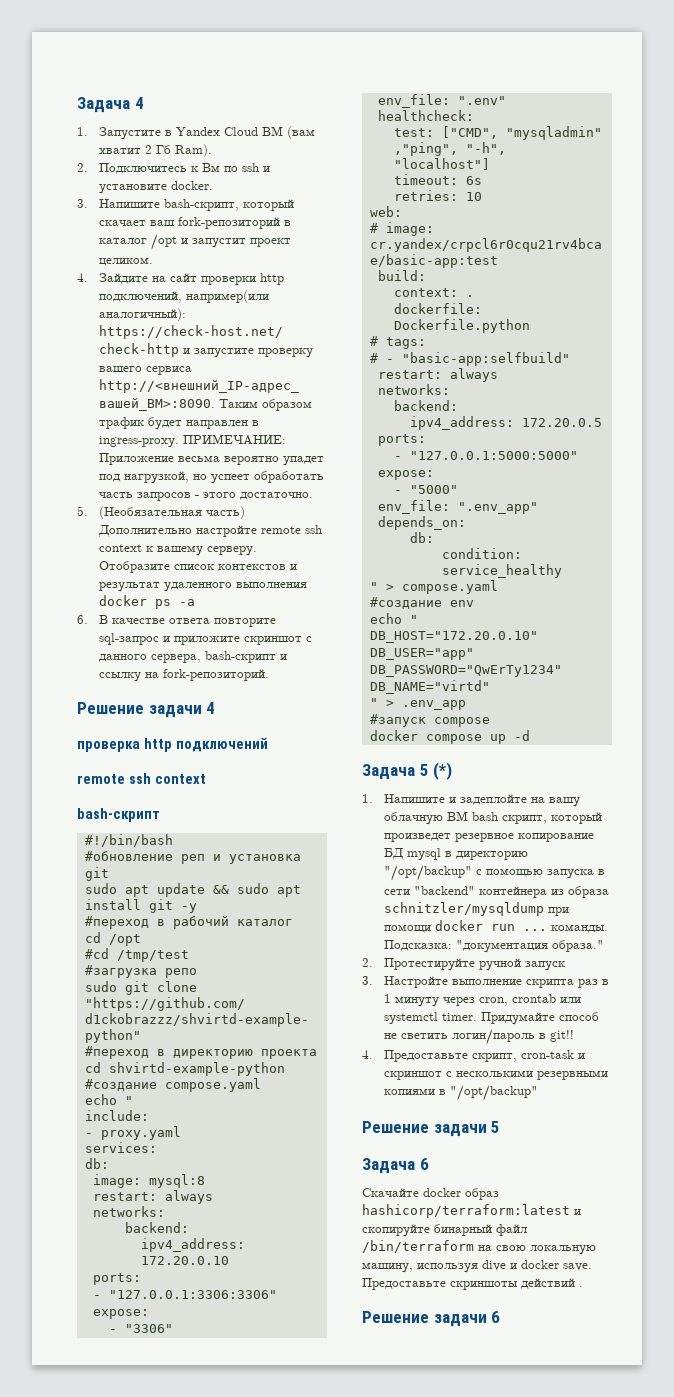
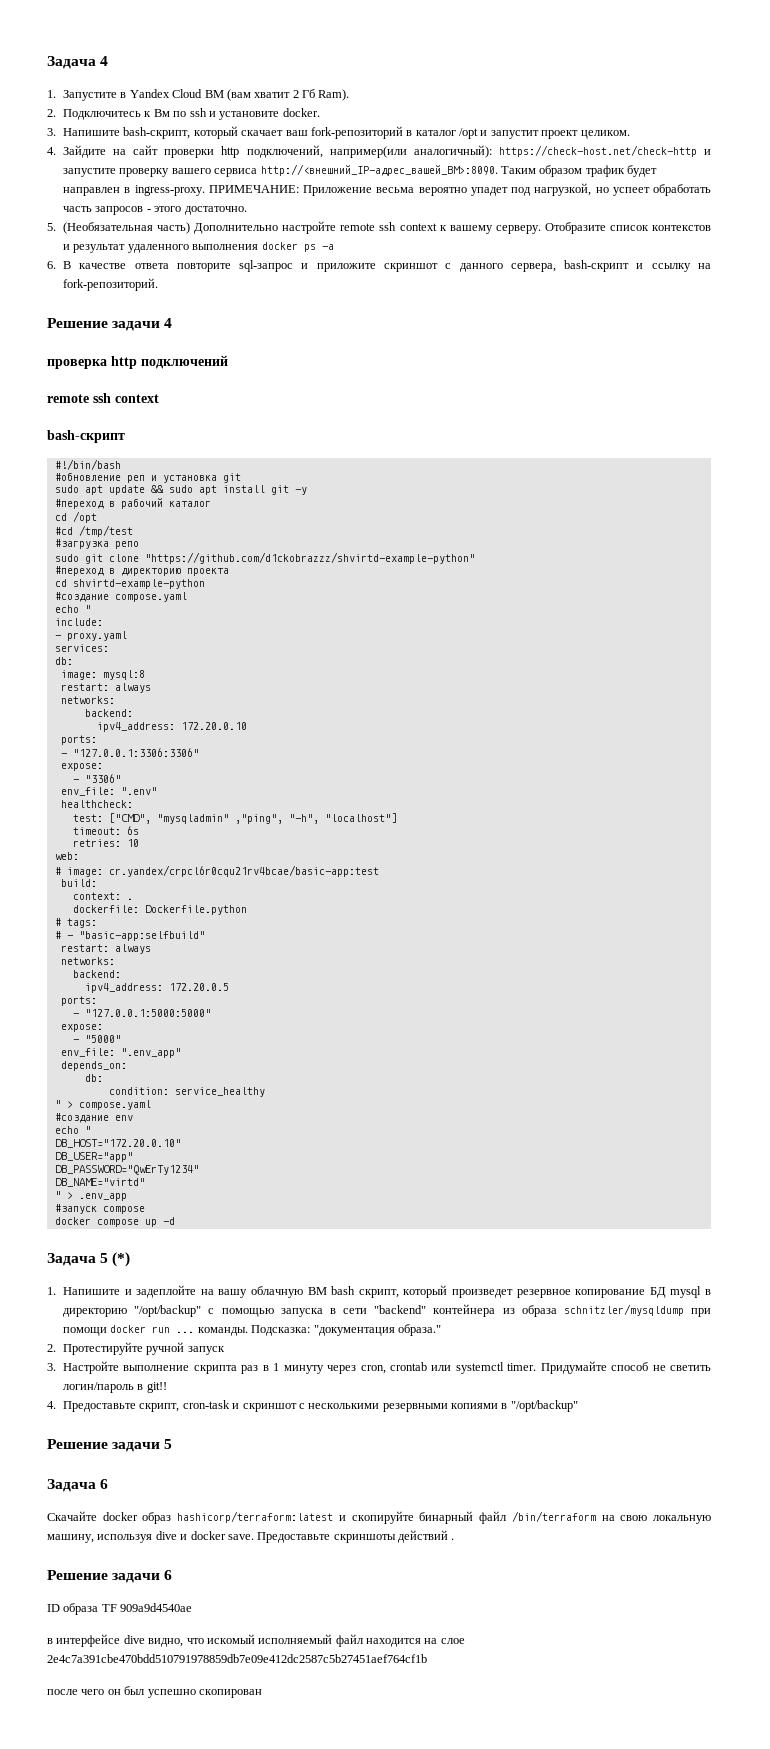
(501, 1317) none -> [47,1603,193,1615] [47,1634,465,1647] [47,1654,427,1663] [47,1686,262,1698] // ID образа TF 909a9d4540ae // в интерфейсе dive видно, что искомый исполняемый файл находится на слое 2e4c7a391cbe470bdd510791978859db7e09e412dc2587c5b27451aef764cf1b // после чего он был успешно скопирован

